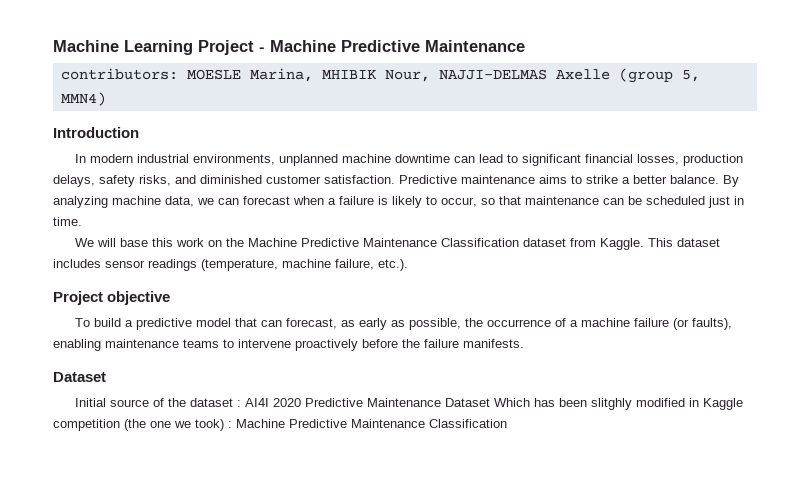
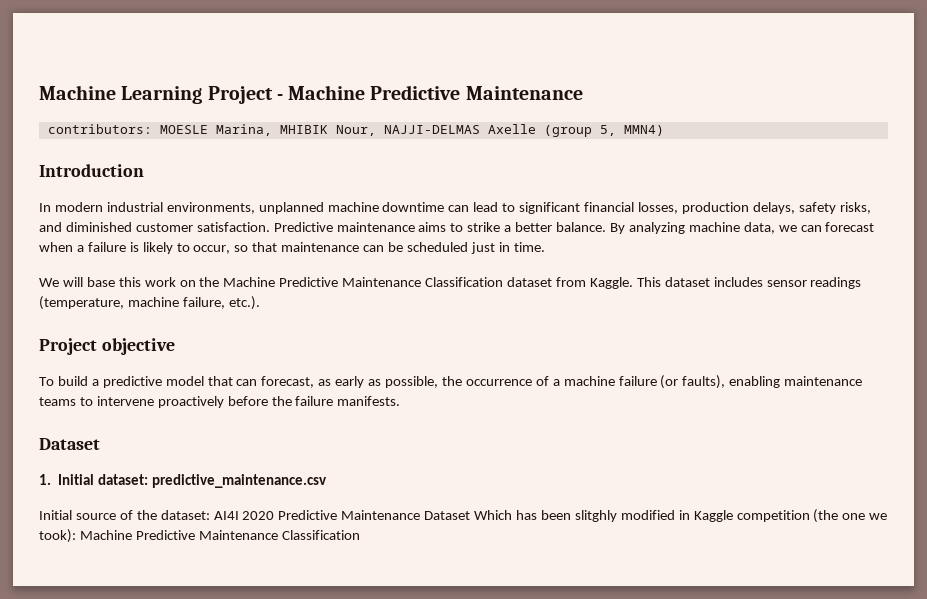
(106, 377) none -> [39,474,328,488] // 1. Initial dataset: predictive_maintenance.csv
[189,398,241,407] dataset : -> [160,510,210,520] dataset:
[195,419,232,431] took) : -> [39,529,76,543] took):

